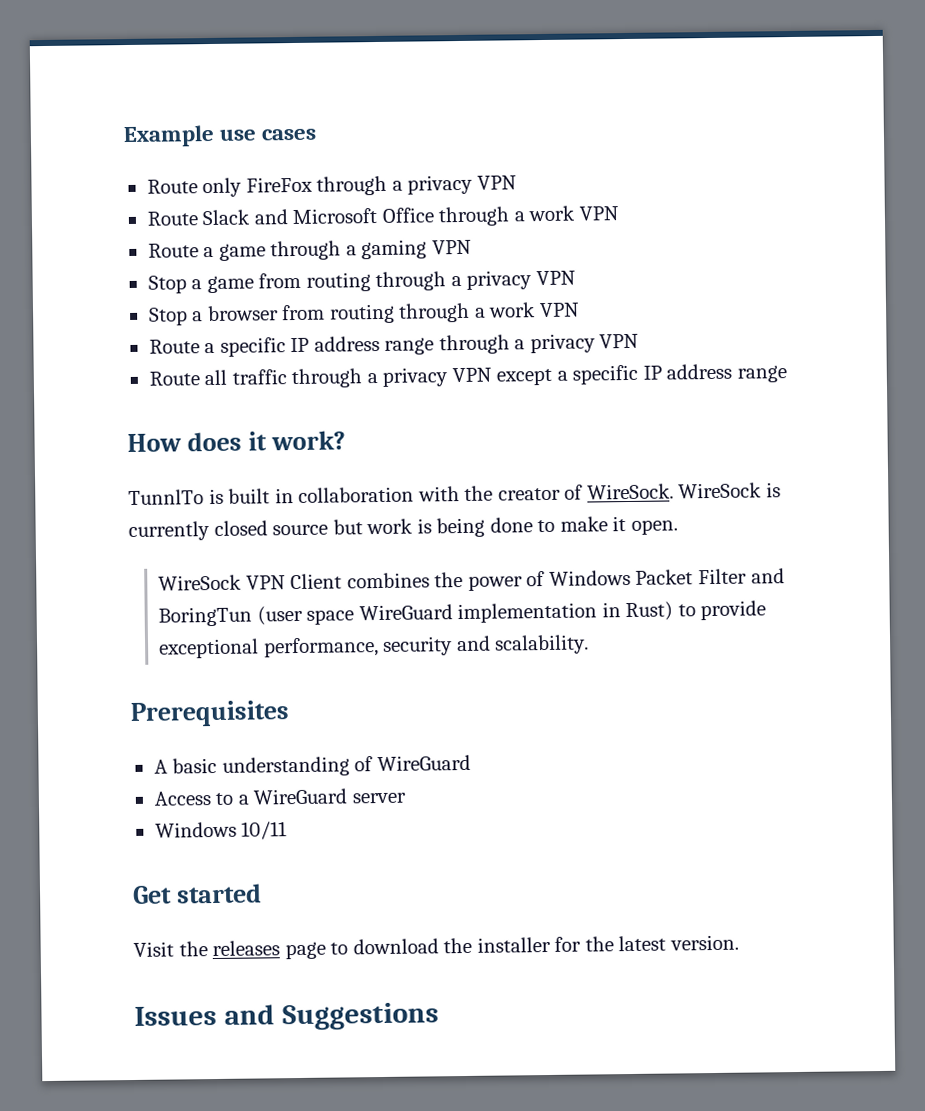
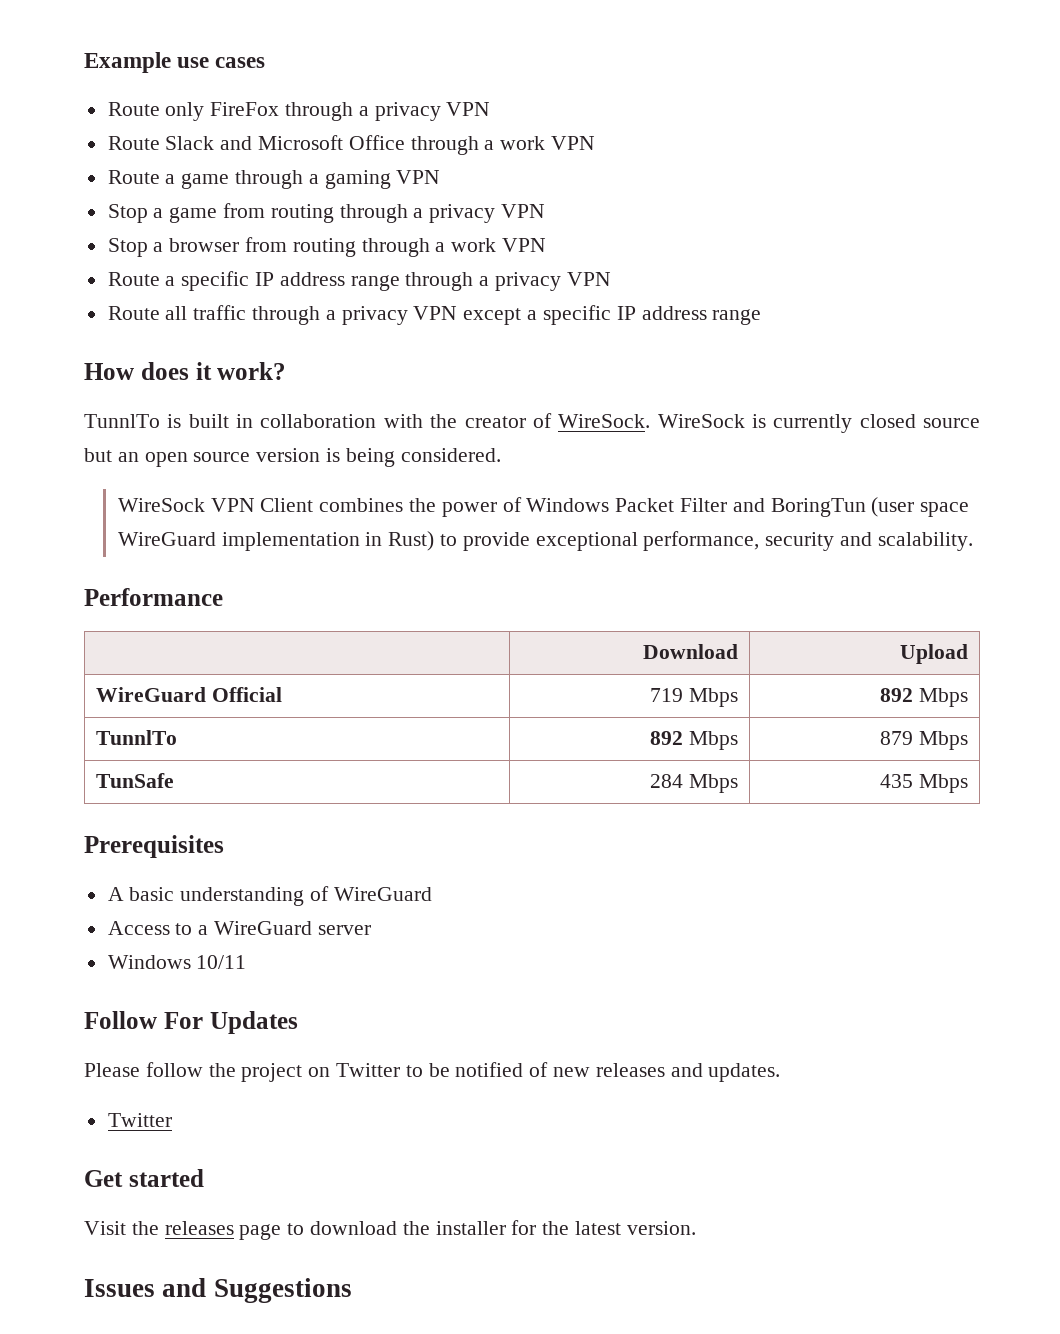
[366,516,678,538] work is being done to make it open. -> [117,448,501,467] an open source version is being considered.
(590, 644) none -> [84,588,223,606] [642,644,738,659] [899,644,968,664] [96,687,282,702] [650,688,738,707] [880,688,968,707] [96,730,178,745] [650,731,738,750] [880,731,968,750] [96,773,175,788] [650,774,738,793] [880,774,968,793] // Performance // | Download | Upload // WireGuard Official | 719 Mbps | 892 Mbps // TunnlTo | 892 Mbps | 879 Mbps // TunSafe | 284 Mbps | 435 Mbps
(288, 830) none -> [84,1011,298,1034] [84,1062,781,1082] [107,1113,172,1127] // Follow For Updates // Please follow the project on Twitter to be notified of new releases and updates. // Twitter

